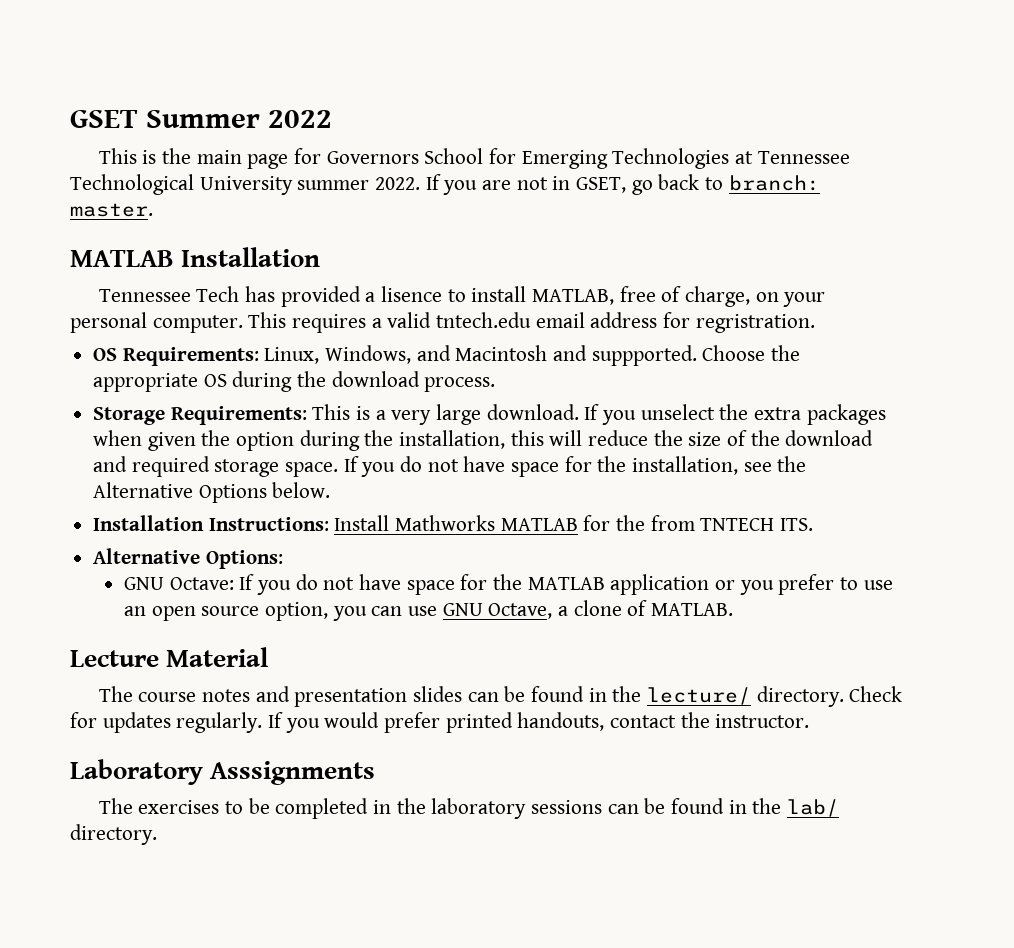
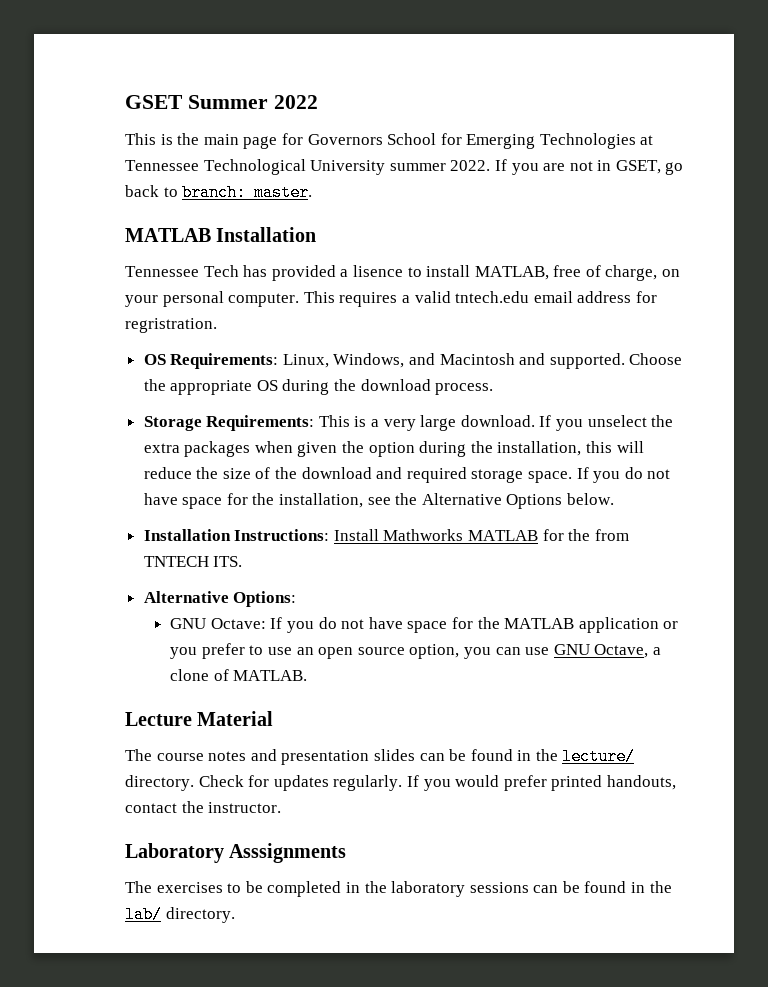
[591,345,697,366] suppported. -> [549,353,625,369] supported.

